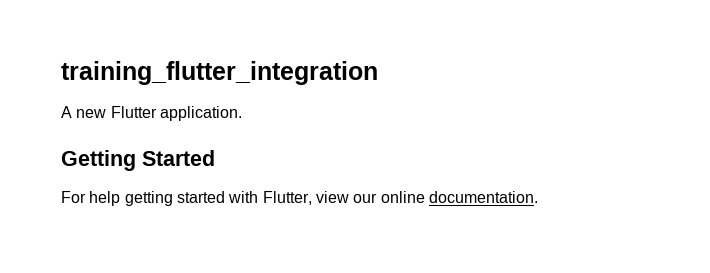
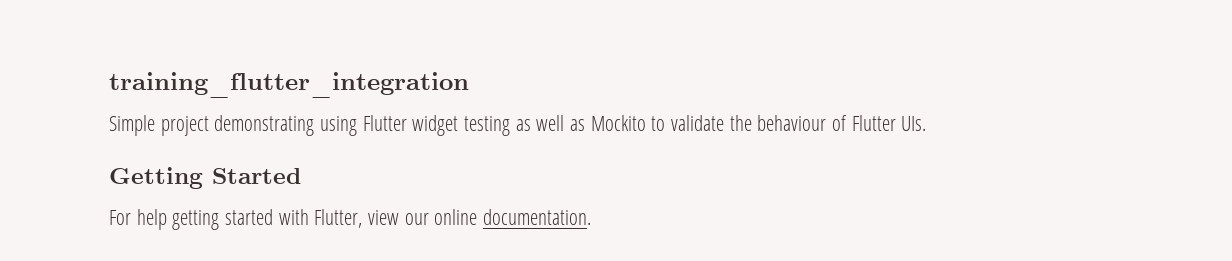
[61,106,242,121] A new Flutter application. -> [109,115,927,136] Simple project demonstrating using Flutter widget testing as well as Mockito to validate the behaviour of Flutter UIs.

